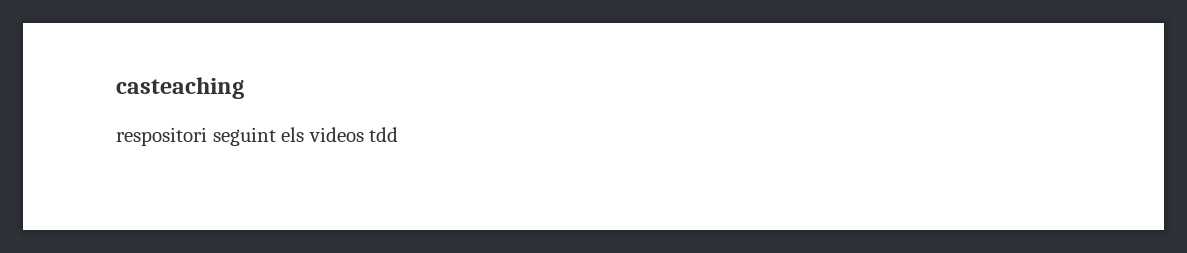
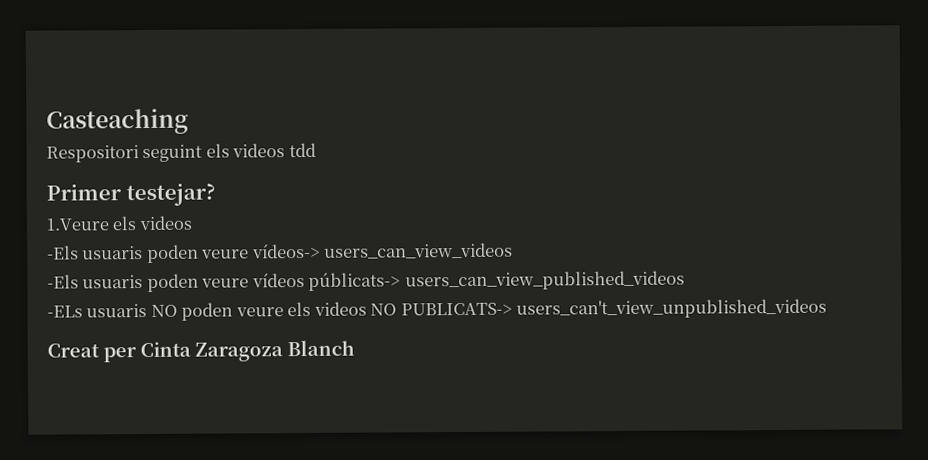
[116,77,244,99] [116,127,207,146] casteaching // respositori -> [46,108,189,135] [46,145,139,163] Casteaching // Respositori
(399, 134) none -> [46,183,216,207] [46,215,192,231] [47,242,514,263] [47,270,685,292] [47,298,828,321] [47,339,355,363] // Primer testejar? // 1.Veure els videos // -Els usuaris poden veure vídeos-> users_can_view_videos // -Els usuaris poden veure vídeos públicats-> users_can_view_published_videos // -ELs usuaris NO poden veure els videos NO PUBLICATS-> users_can't_view_unpublished_videos // Creat per Cinta Zaragoza Blanch

